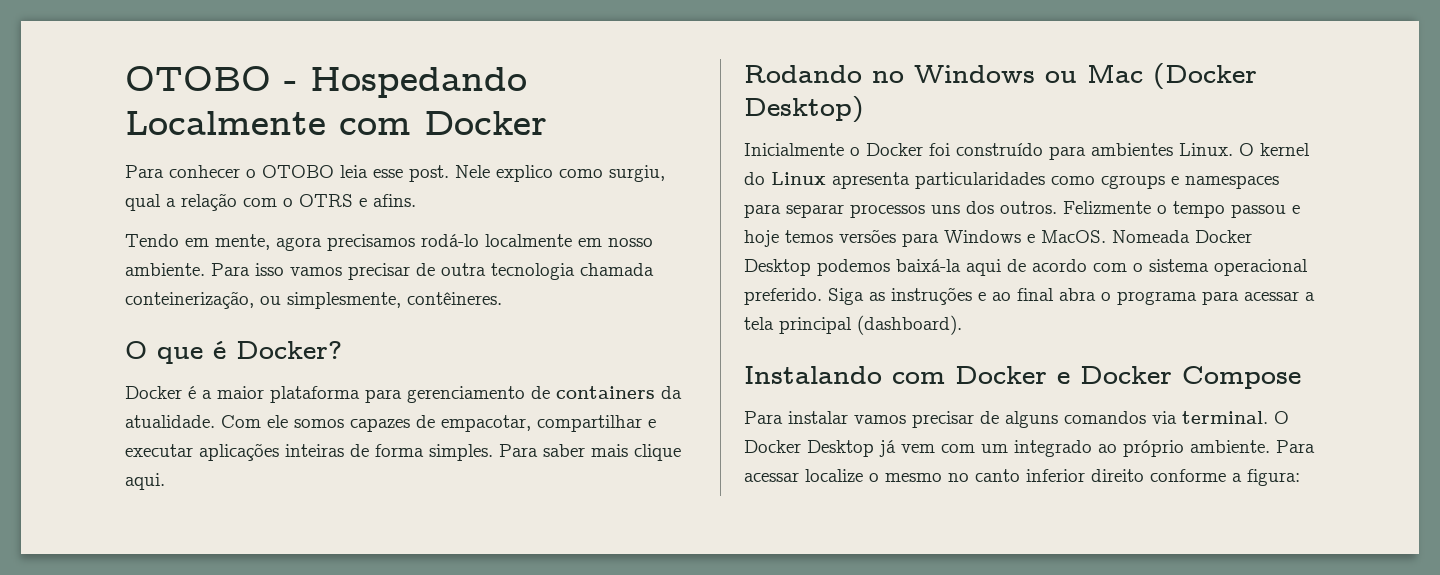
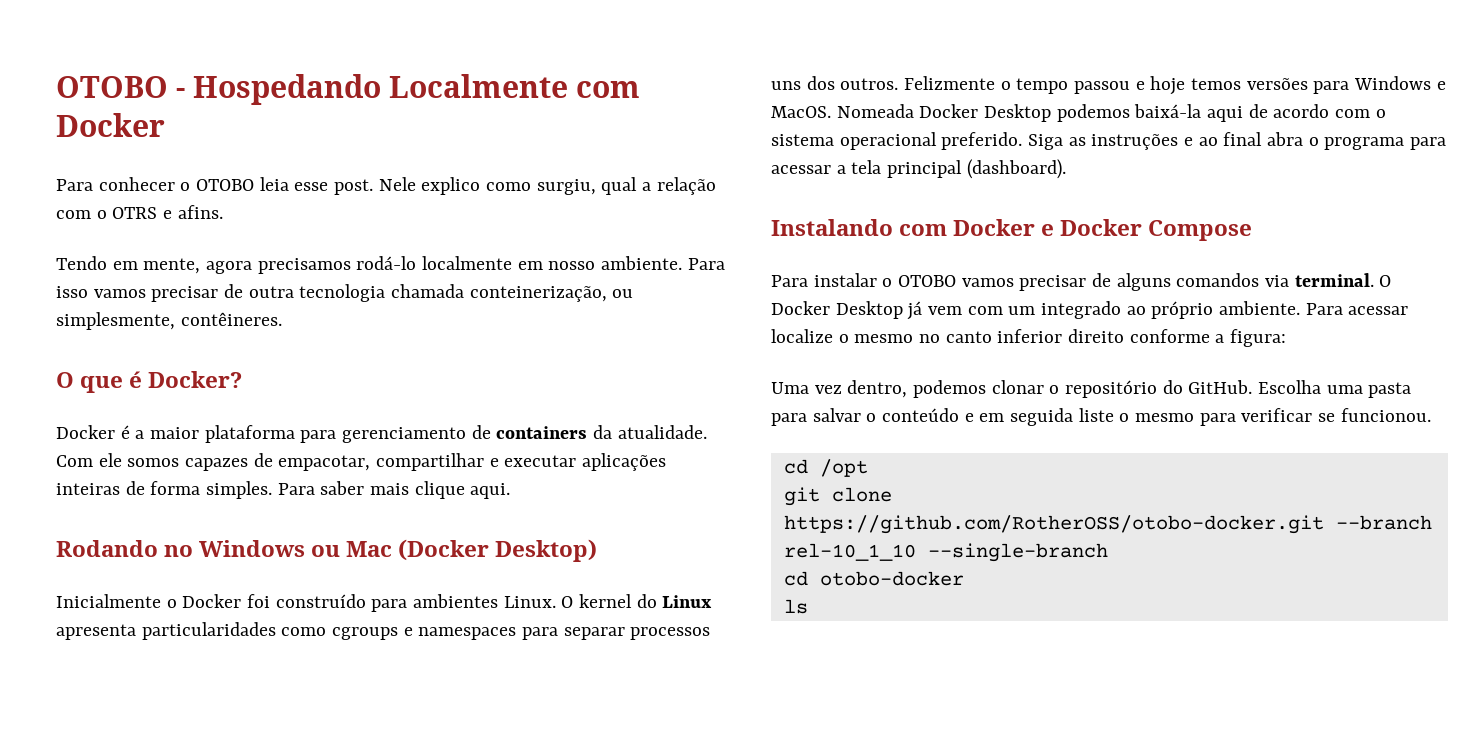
(848, 417) none -> [882,275,957,287] o OTOBO
(1300, 477) none -> [771,380,1412,398] [771,408,1431,426] [783,459,868,477] [783,487,892,506] [783,515,1432,534] [783,543,1108,562] [783,571,964,586] [783,599,808,614] // Uma vez dentro, podemos clonar o repositório do GitHub. Escolha uma pasta para salvar o conteúdo e em seguida liste o mesmo para verificar se funcionou. // cd /opt // git clone https://github.com/RotherOSS/otobo-docker.git --branch rel-10_1_10 --single-branch // cd otobo-docker // ls

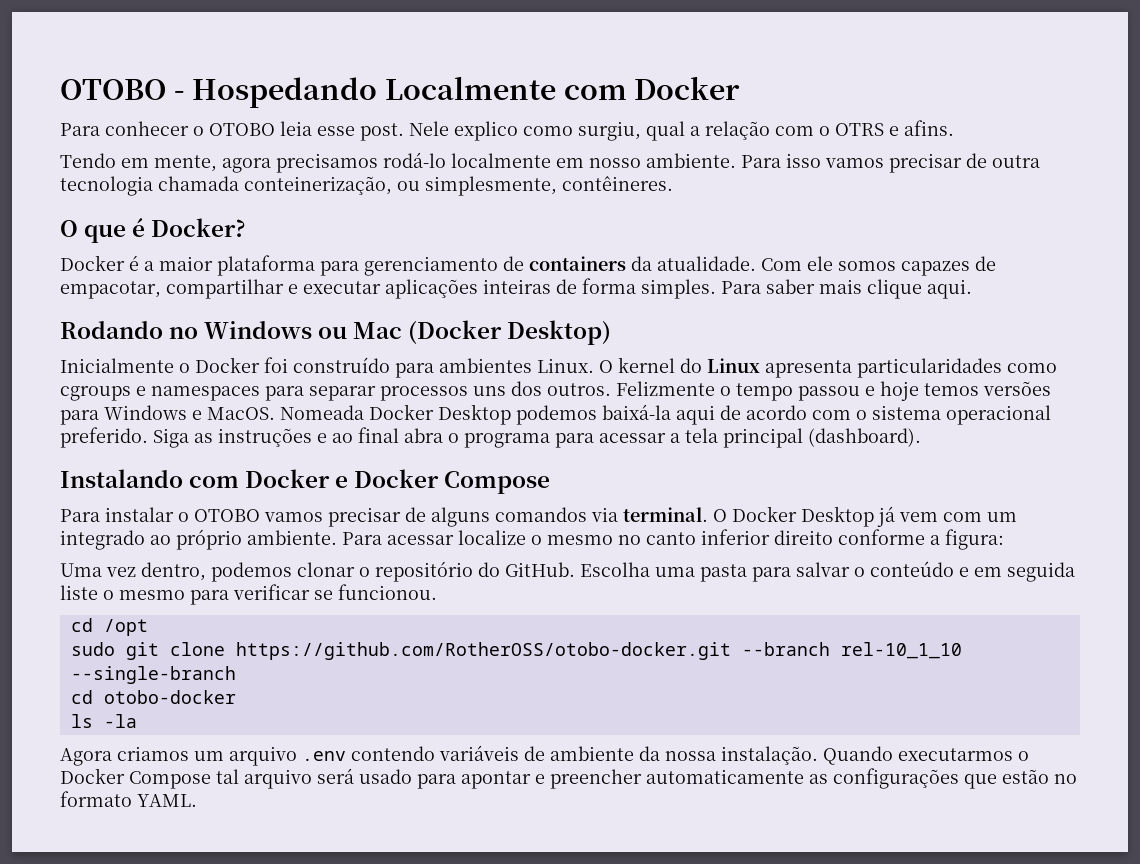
(868, 468) none -> [70,642,115,656] sudo
(808, 606) none -> [103,714,137,728] [60,745,1029,766] [60,768,1077,789] [60,791,197,807] -la // Agora criamos um arquivo .env contendo variáveis de ambiente da nossa instalação. Quando executarmos o Docker Compose tal arquivo será usado para apontar e preencher automaticamente as configurações que estão no formato YAML.

